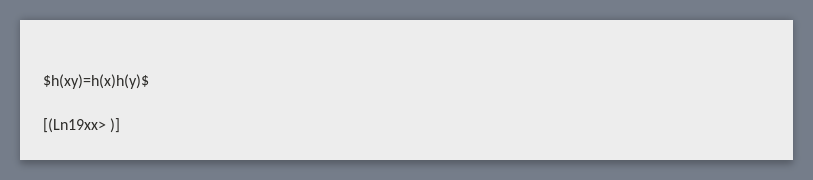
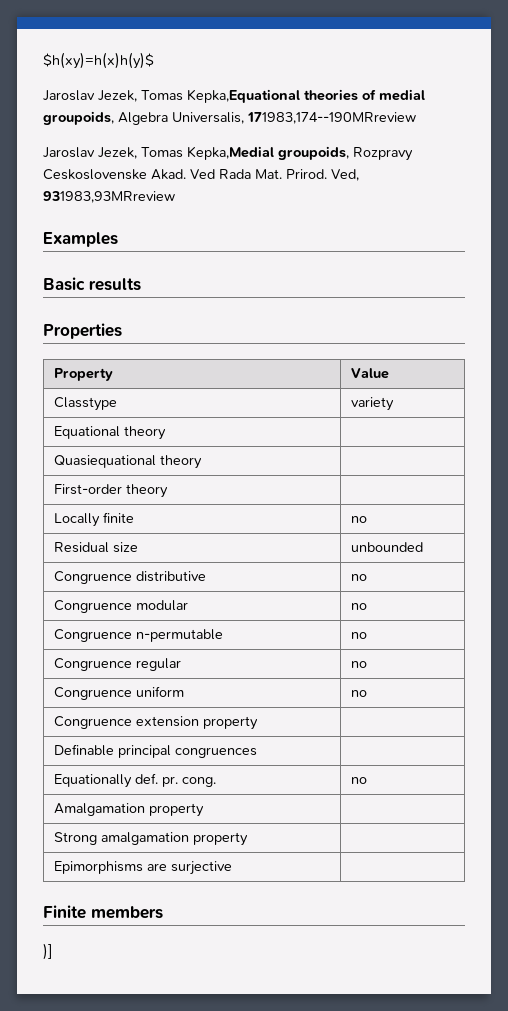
[43,118,106,133] [(Ln19xx> -> [43,89,425,103] [43,111,416,125] [43,146,413,161] [43,169,359,181] [43,191,175,203] [43,232,118,247] [43,277,141,291] [43,323,122,339] [53,368,113,381] [350,368,389,379] [53,397,117,411] [350,397,394,411] [53,426,166,440] [53,455,202,469] [53,484,168,498] [53,512,134,527] [350,516,367,523] [53,542,138,553] [350,542,423,552] [53,571,206,584] [350,574,367,581] [53,600,188,613] [350,603,367,610] [53,629,223,642] [350,632,367,639] [53,658,181,671] [350,661,367,668] [53,686,184,700] [350,690,367,697] [53,716,258,730] [53,744,257,758] [53,773,216,788] [350,777,367,784] [53,803,204,817] [53,832,248,846] [53,861,232,875] [43,905,163,919] Jaroslav Jezek, Tomas Kepka,Equational theories of medial groupoids, Algebra Universalis, 171983,174--190MRreview // Jaroslav Jezek, Tomas Kepka,Medial groupoids, Rozpravy Ceskoslovenske Akad. Ved Rada Mat. Prirod. Ved, 931983,93MRreview // Examples // Basic results // Properties // Property | Value // Classtype | variety // Equational theory | // Quasiequational theory | // First-order theory | // Locally finite | no // Residual size | unbounded // Congruence distributive | no // Congruence modular | no // Congruence n-permutable | no // Congruence regular | no // Congruence uniform | no // Congruence extension property | // Definable principal congruences | // Equationally def. pr. cong. | no // Amalgamation property | // Strong amalgamation property | // Epimorphisms are surjective | // Finite members //

